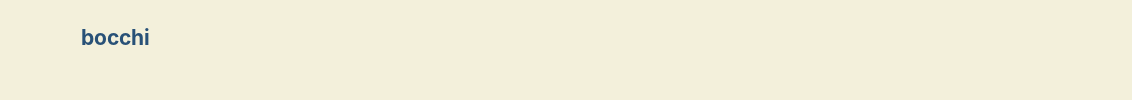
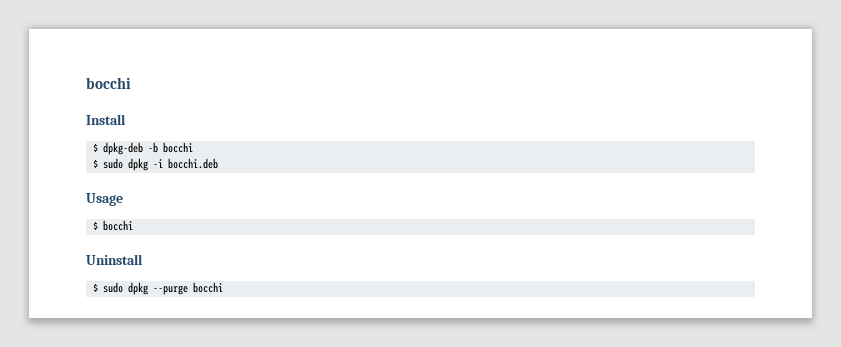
[81,28,150,45] bocchi -> [86,77,131,89] [86,114,126,125] [93,142,194,155] [93,158,219,171] [86,193,123,206] [93,220,134,231] [86,254,143,265] [93,282,224,295] bocchi // Install // $ dpkg-deb -b bocchi // $ sudo dpkg -i bocchi.deb // Usage // $ bocchi // Uninstall // $ sudo dpkg --purge bocchi

